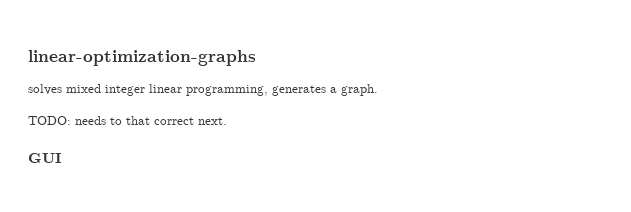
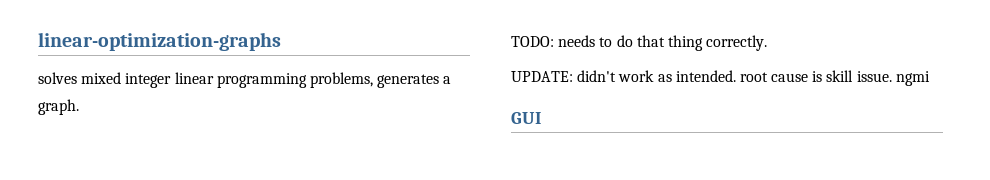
[186,85,268,96] programming, -> [216,72,373,88] programming problems,
[126,116,227,125] that correct next. -> [616,35,768,51] [511,70,930,86] do that thing correctly. // UPDATE: didn't work as intended. root cause is skill issue. ngmi

